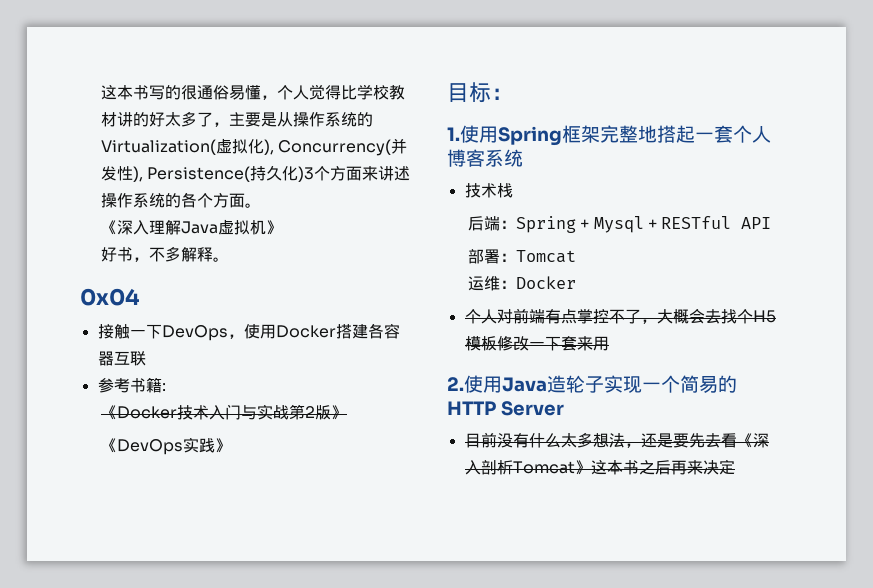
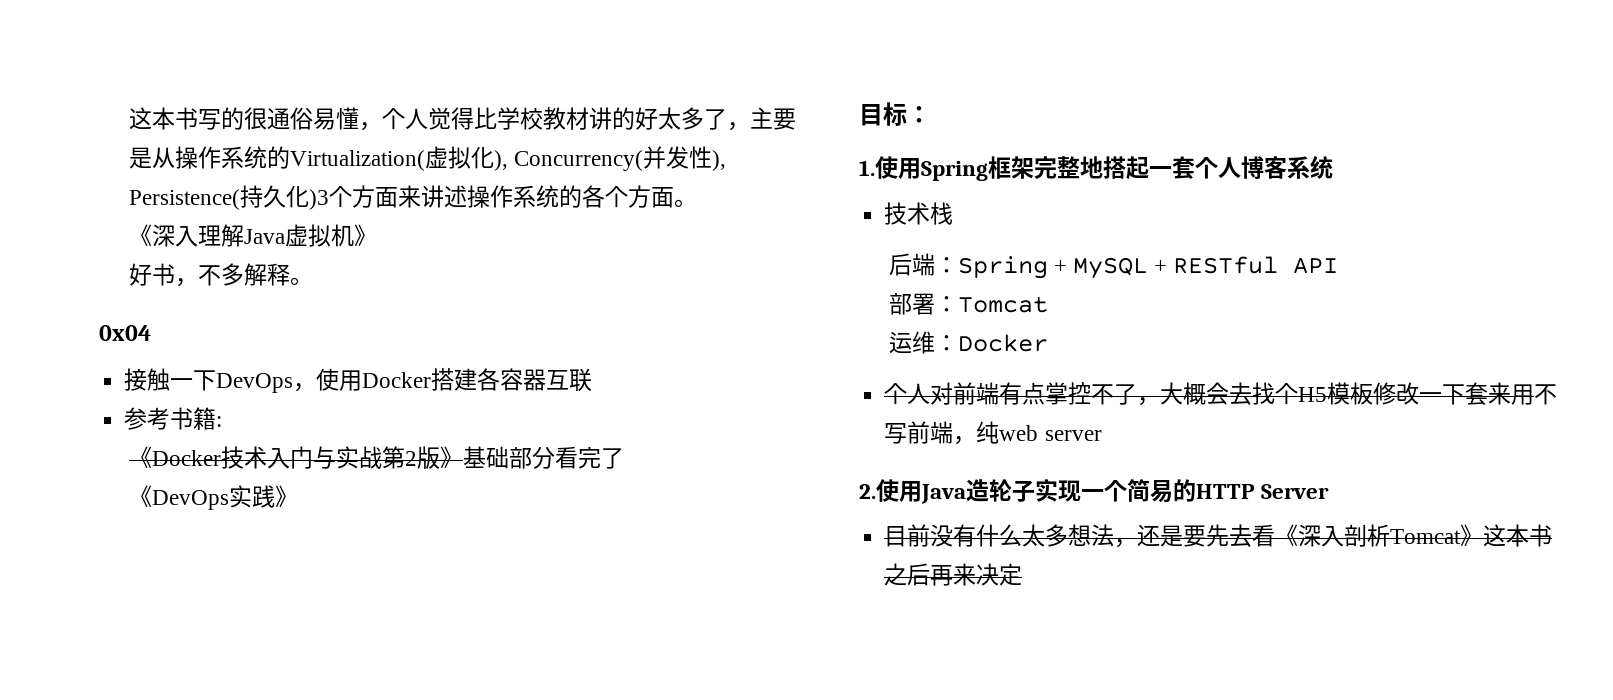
(347, 412) none -> [462,446,624,469] 基础部分看完了
[593,216,644,233] Mysql -> [1072,257,1148,279] MySQL
(609, 343) none -> [1534,384,1558,405] [884,421,1102,445] 不写前端，纯web server

